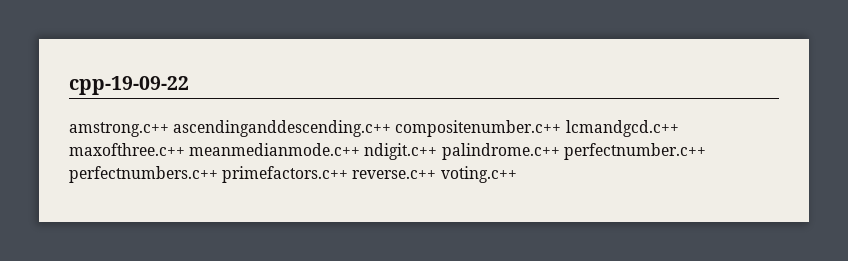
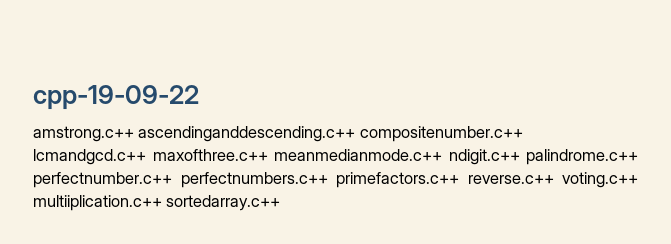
(517, 174) none -> [33,195,281,211] multiiplication.c++ sortedarray.c++

